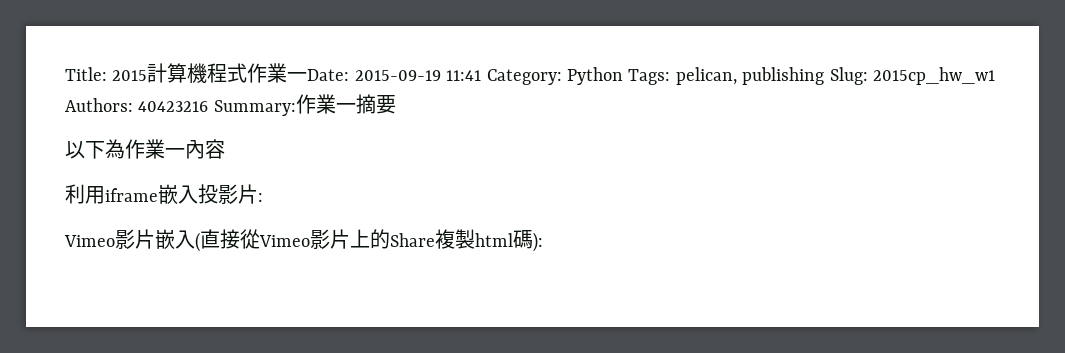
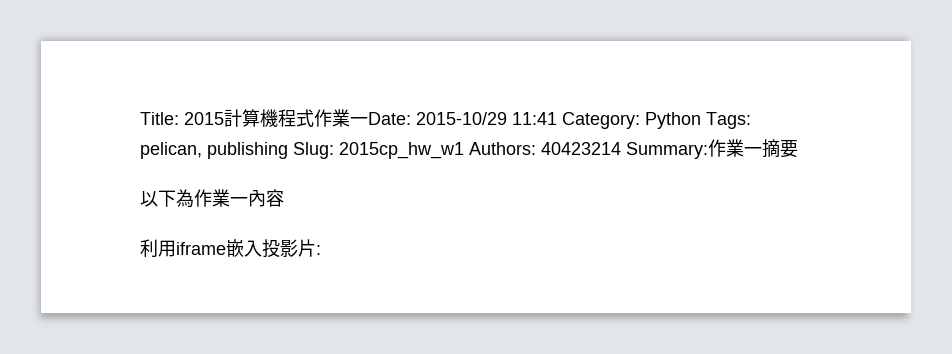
[354,70,441,81] 2015-09-19 -> [416,112,507,125] 2015-10/29
[138,101,209,112] 40423216 -> [541,142,621,155] 40423214
[64,229,543,252] // Vimeo影片嵌入(直接從Vimeo影片上的Share複製html碼): -> (321, 250) none

